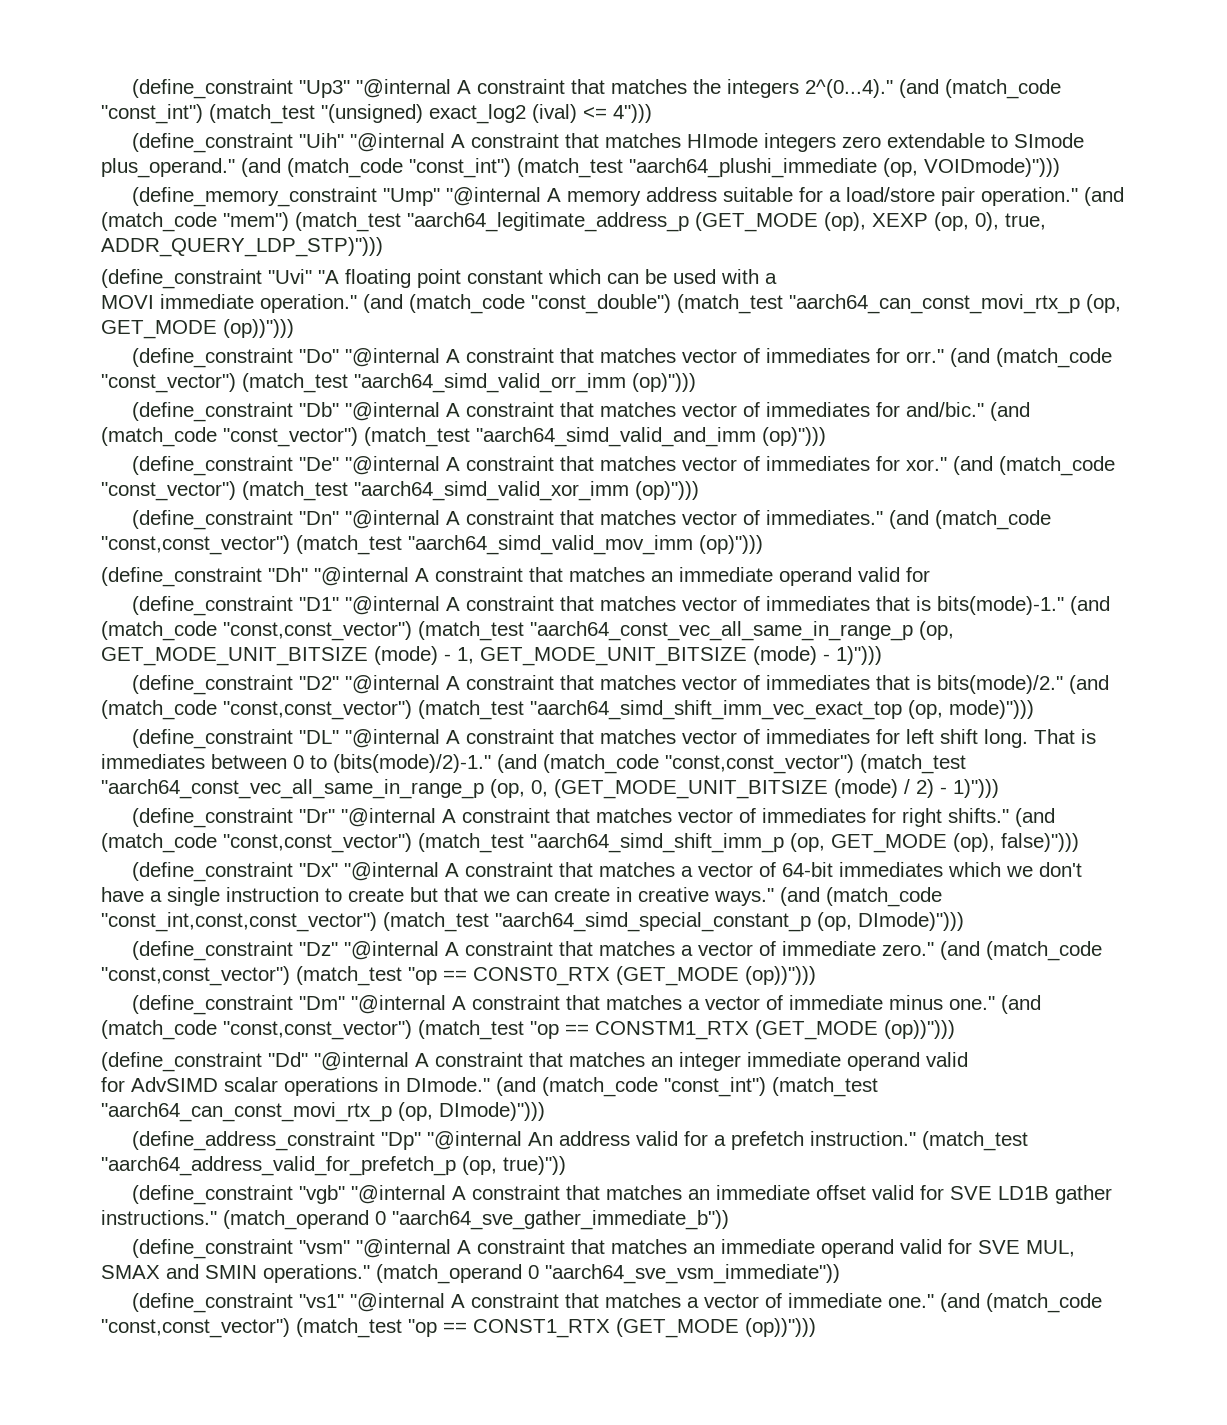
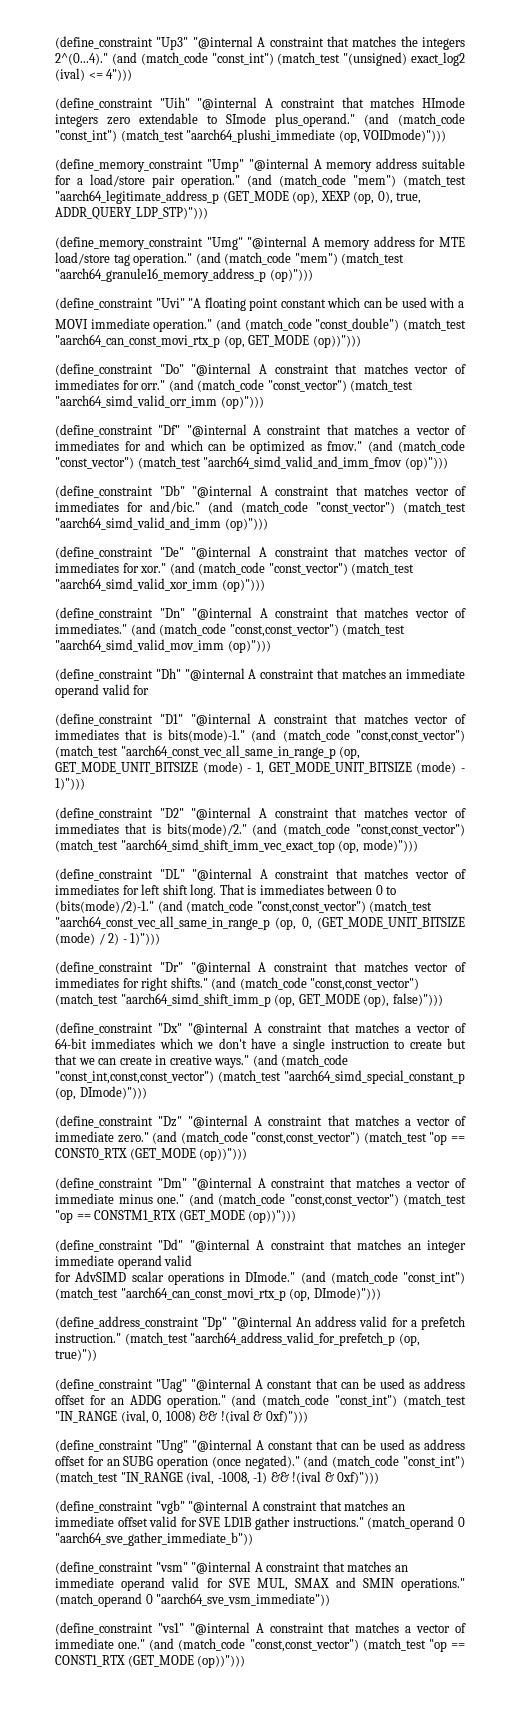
(383, 247) none -> [55,236,465,250] [55,252,405,266] [55,268,313,282] // (define_memory_constraint "Umg" "@internal A memory address for MTE load/store tag operation." (and (match_code "mem") (match_test "aarch64_granule16_memory_address_p (op)")))
(696, 382) none -> [55,424,466,437] [55,440,465,454] [55,456,448,470] // (define_constraint "Df" "@internal A constraint that matches a vector of immediates for and which can be optimized as fmov." (and (match_code "const_vector") (match_test "aarch64_simd_valid_and_imm_fmov (op)")))
(566, 1165) none -> [55,1378,466,1392] [55,1394,466,1408] [55,1410,308,1424] [55,1439,465,1453] [55,1455,465,1469] [55,1471,380,1485] // (define_constraint "Uag" "@internal A constant that can be used as address offset for an ADDG operation." (and (match_code "const_int") (match_test "IN_RANGE (ival, 0, 1008) && !(ival & 0xf)"))) // (define_constraint "Ung" "@internal A constant that can be used as address offset for an SUBG operation (once negated)." (and (match_code "const_int") (match_test "IN_RANGE (ival, -1008, -1) && !(ival & 0xf)")))

